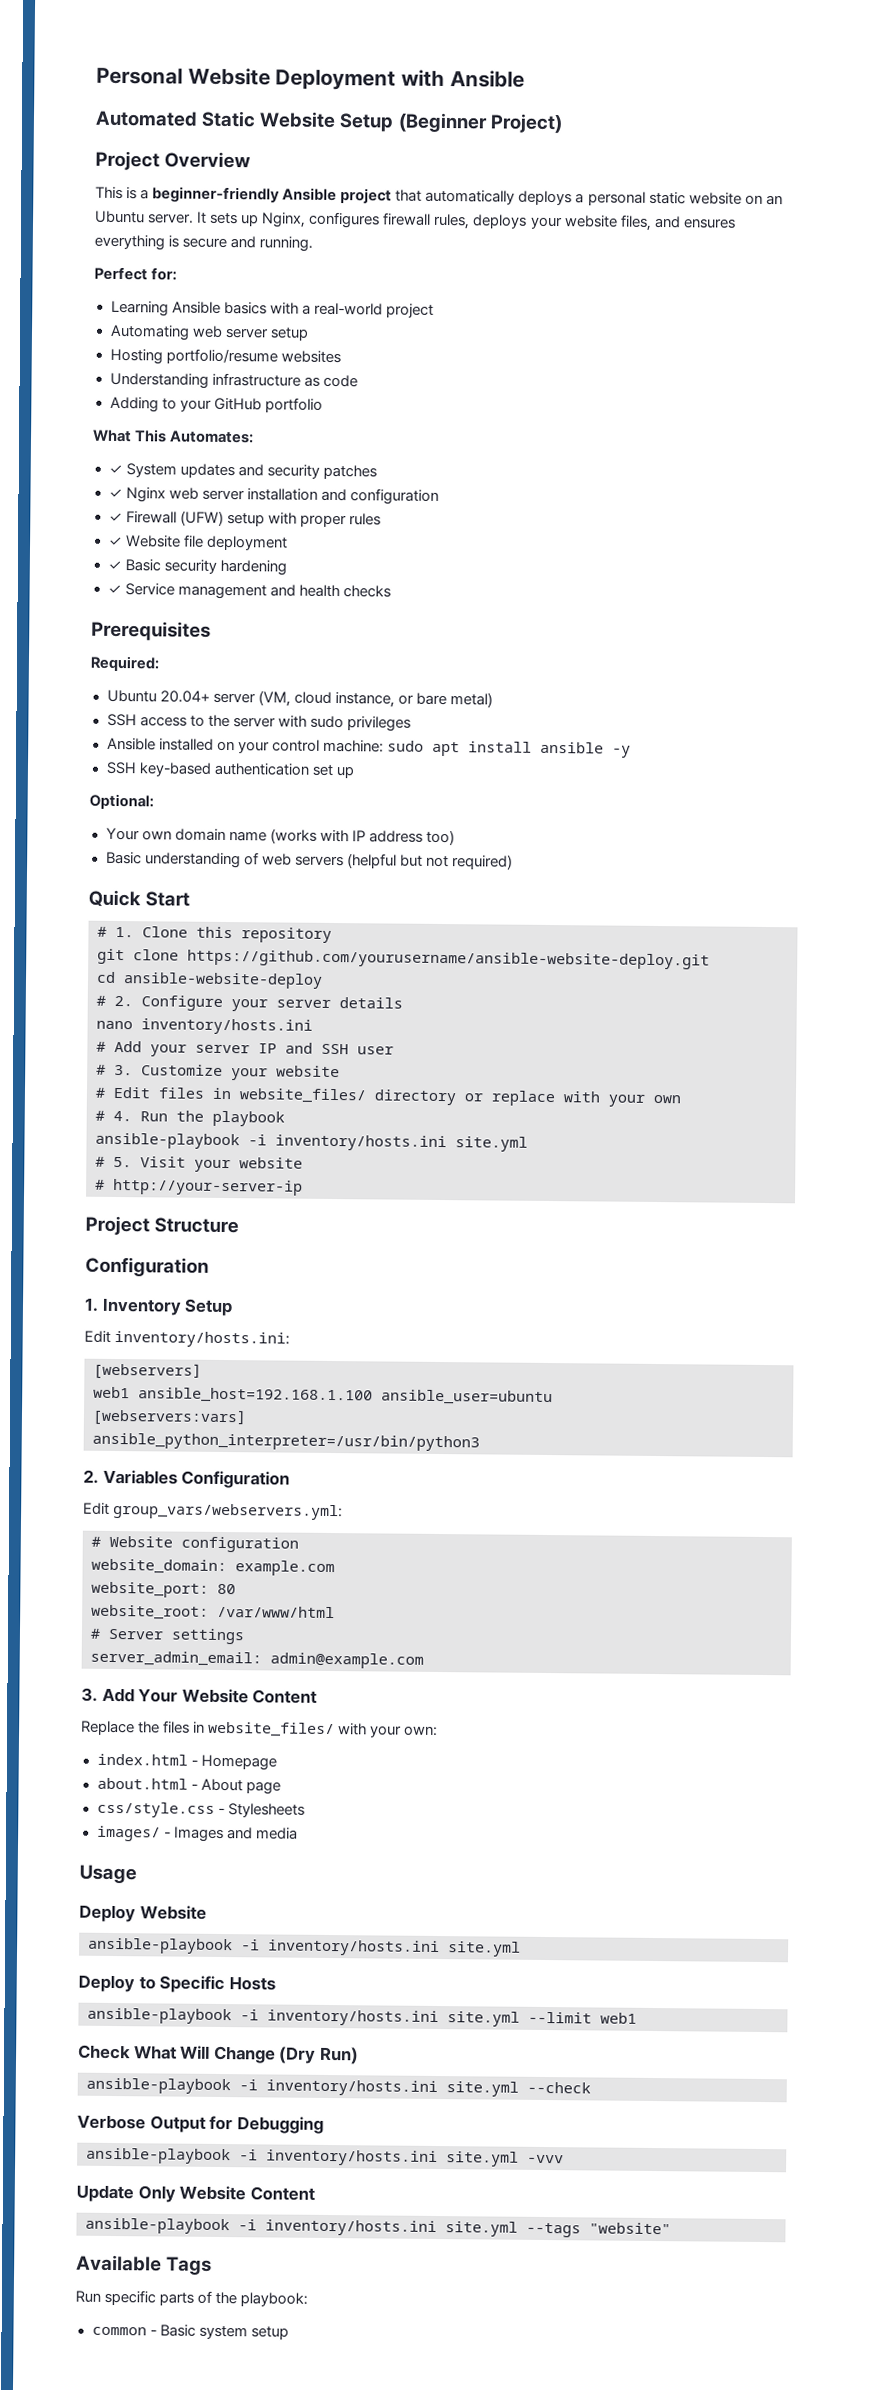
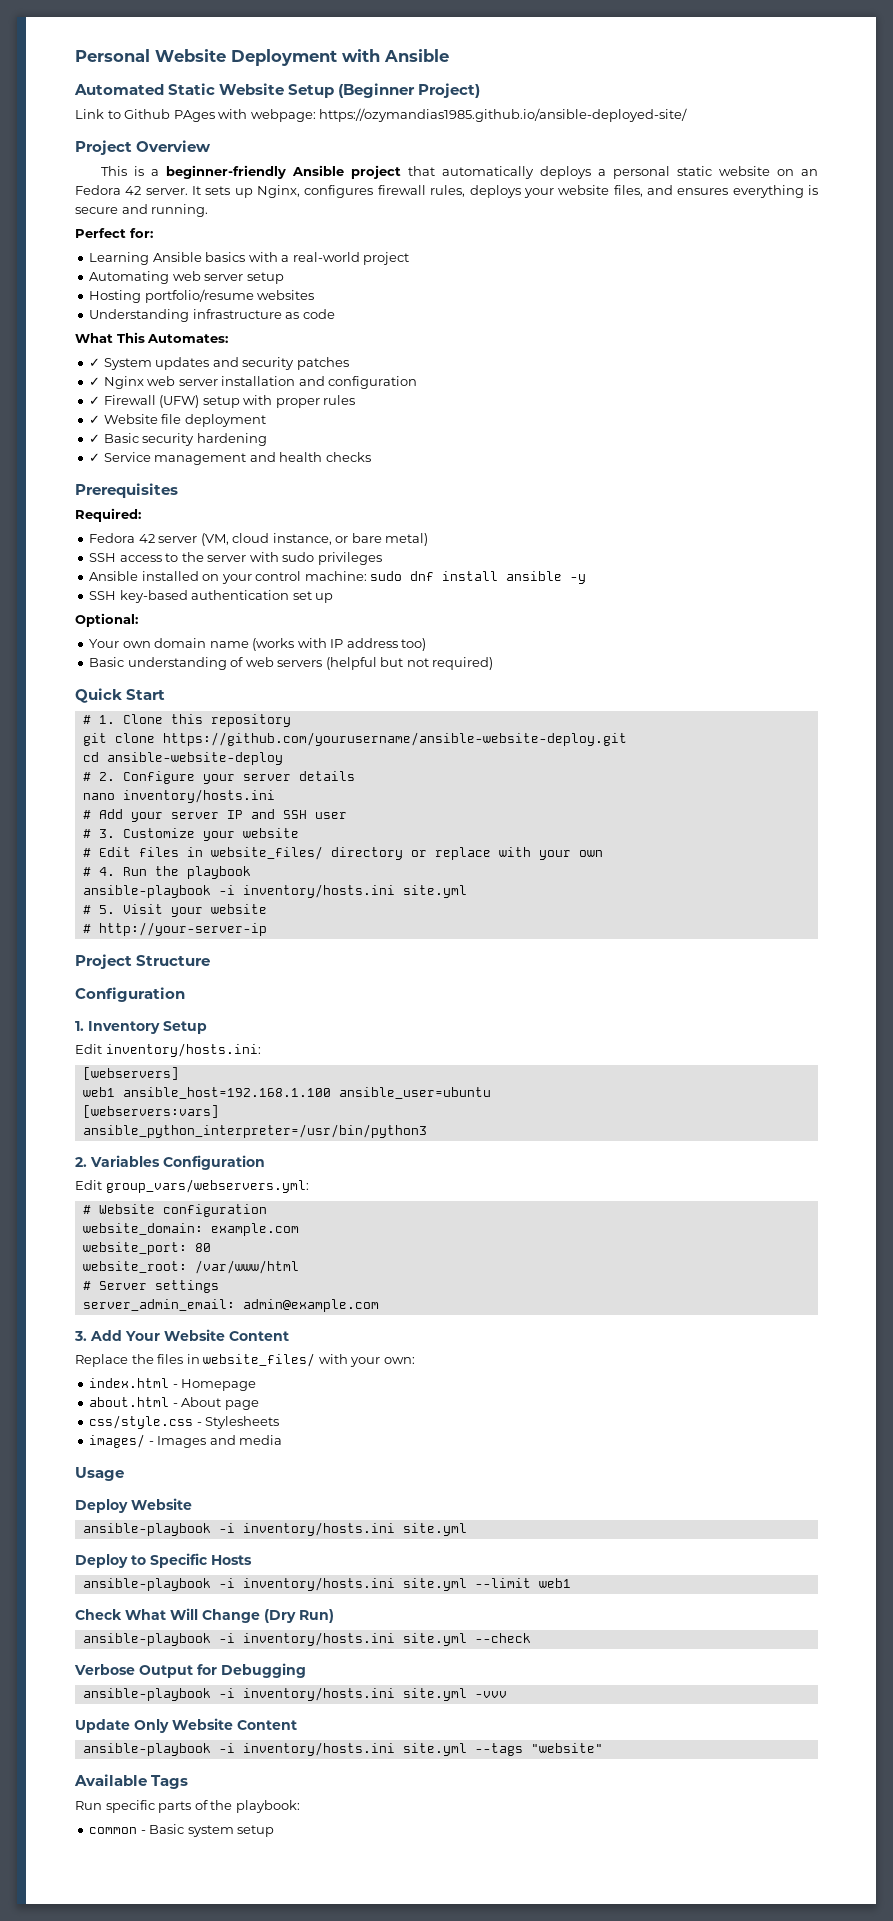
(563, 123) none -> [75,108,688,122] // Link to Github PAges with webpage: https://ozymandias1985.github.io/ansible-deployed-site/
[95,210,145,224] Ubuntu -> [75,185,142,195] Fedora 42
[109,396,323,413] // Adding to your GitHub portfolio -> (335, 314) none
[106,689,210,703] Ubuntu 20.04+ -> [89,533,155,543] Fedora 42
[431,741,460,757] apt -> [410,571,435,581] dnf

